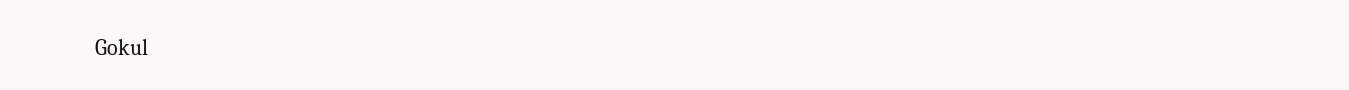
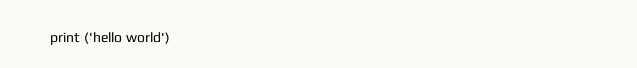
[95,39,148,55] Gokul -> [50,32,170,45] print ('hello world')

